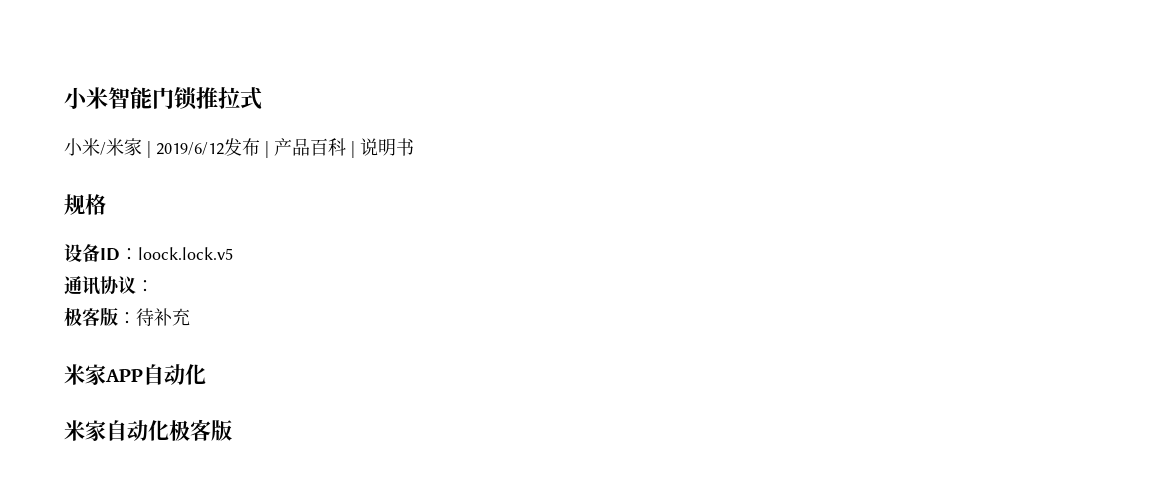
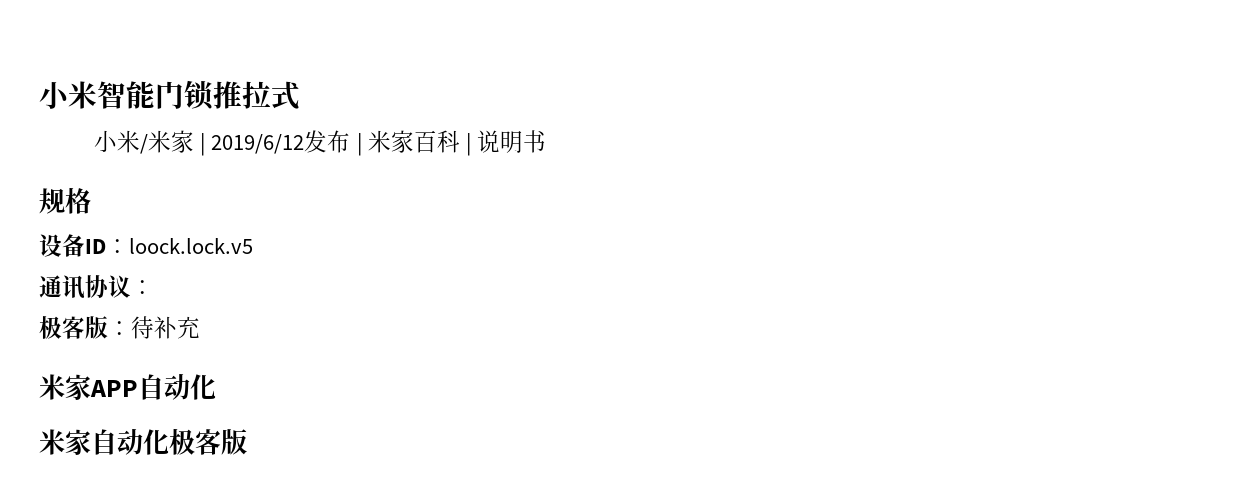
[274,138,310,156] 产品 -> [367,130,414,153] 米家

